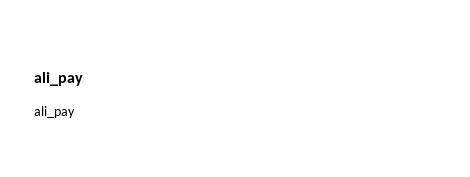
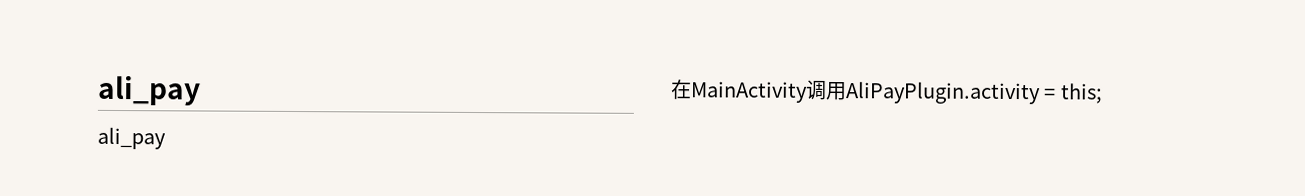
(75, 112) none -> [670,79,1103,105] // 在MainActivity调用AliPayPlugin.activity = this;

